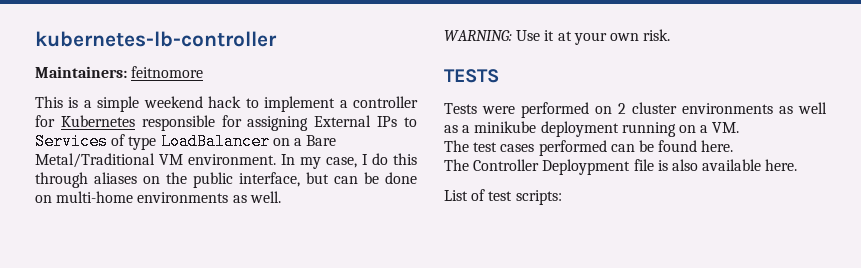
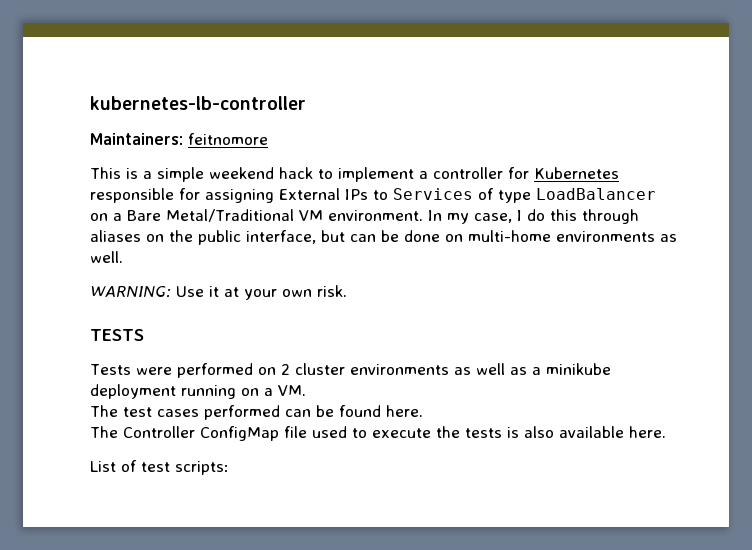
[542,159,654,175] Deploypment file -> [200,426,502,441] ConfigMap file used to execute the tests

